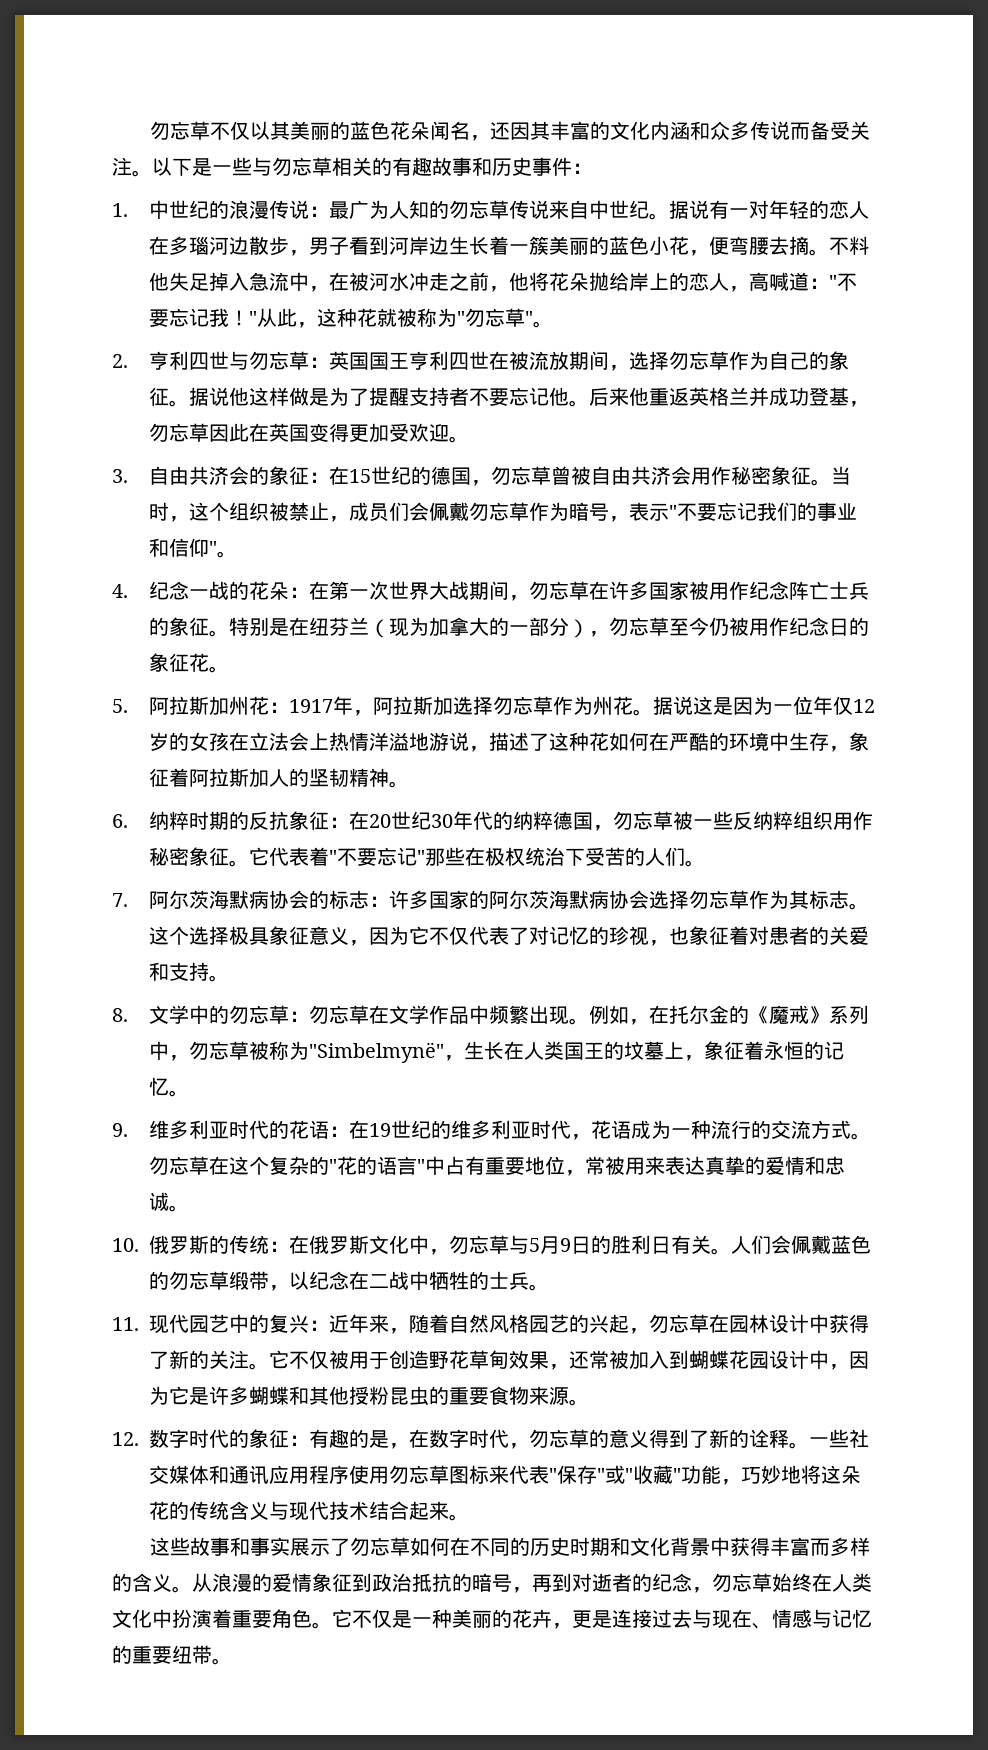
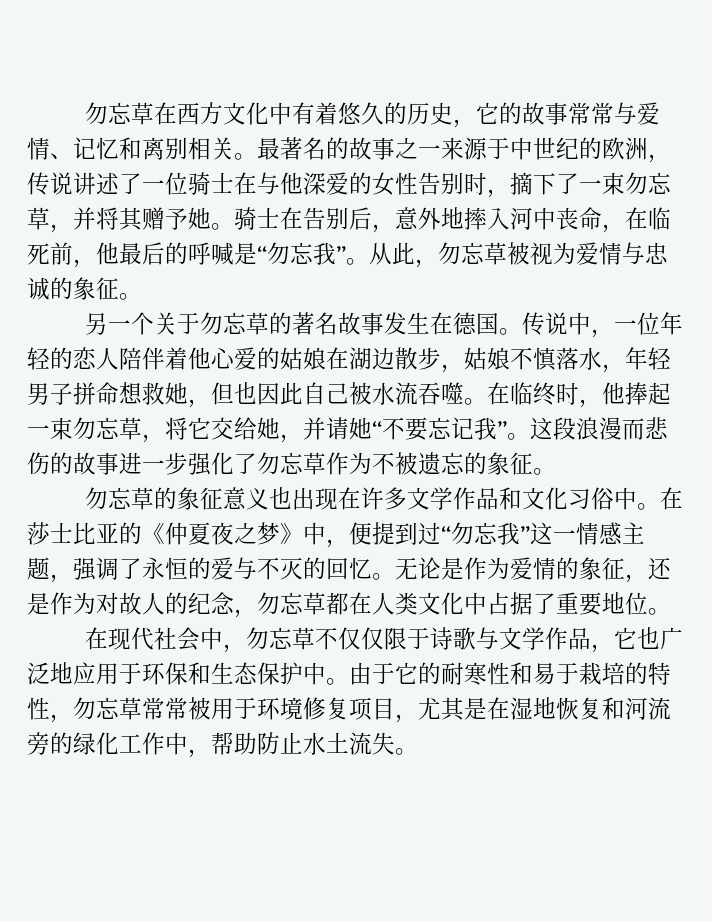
[149,121,870,141] [112,157,592,177] [112,200,869,220] [148,236,869,256] [148,272,857,292] [148,308,553,328] [112,351,849,371] [148,387,869,407] [148,423,469,443] [112,466,851,486] [148,502,857,522] [148,538,237,558] [112,581,869,601] [148,617,869,638] [148,653,229,673] [112,696,875,716] [148,732,869,752] [148,768,409,788] [112,811,873,831] [148,847,705,867] [112,890,869,910] [148,926,869,946] [148,962,229,982] [112,1005,869,1025] [148,1041,844,1063] [148,1077,189,1097] [112,1120,871,1140] [148,1156,845,1176] [148,1192,189,1212] [112,1235,871,1255] [149,1271,549,1291] [112,1314,869,1334] [149,1350,869,1370] [149,1386,589,1406] [112,1429,869,1449] [149,1465,861,1485] [149,1501,469,1521] [149,1537,870,1557] [112,1573,632,1593] 勿忘草不仅以其美丽的蓝色花朵闻名，还因其丰富的文化内涵和众多传说而备受关注。以下是一些与勿忘草相关的有趣故事和历史事件： // 1.中世纪的浪漫传说：最广为人知的勿忘草传说来自中世纪。据说有一对年轻的恋人在多瑙河边散步，男子看到河岸边生长着一簇美丽的蓝色小花，便弯腰去摘。不料他失足掉入急流中，在被河水冲走之前，他将花朵抛给岸上的恋人，高喊道："不要忘记我！"从此，这种花就被称为"勿忘草"。 // 2.亨利四世与勿忘草：英国国王亨利四世在被流放期间，选择勿忘草作为自己的象征。据说他这样做是为了提醒支持者不要忘记他。后来他重返英格兰并成功登基，勿忘草因此在英国变得更加受欢迎。 // 3.自由共济会的象征：在15世纪的德国，勿忘草曾被自由共济会用作秘密象征。当时，这个组织被禁止，成员们会佩戴勿忘草作为暗号，表示"不要忘记我们的事业和信仰"。 // 4.纪念一战的花朵：在第一次世界大战期间，勿忘草在许多国家被用作纪念阵亡士兵的象征。特别是在纽芬兰（现为加拿大的一部分），勿忘草至今仍被用作纪念日的象征花。 // 5.阿拉斯加州花：1917年，阿拉斯加选择勿忘草作为州花。据说这是因为一位年仅12岁的女孩在立法会上热情洋溢地游说，描述了这种花如何在严酷的环境中生存，象征着阿拉斯加人的坚韧精神。 // 6.纳粹时期的反抗象征：在20世纪30年代的纳粹德国，勿忘草被一些反纳粹组织用作秘密象征。它代表着"不要忘记"那些在极权统治下受苦的人们。 // 7.阿尔茨海默病协会的标志：许多国家的阿尔茨海默病协会选择勿忘草作为其标志。这个选择极具象征意义，因为它不仅代表了对记忆的珍视，也象征着对患者的关爱和支持。 // 8.文学中的勿忘草：勿忘草在文学作品中频繁出现。例如，在托尔金的《魔戒》系列中，勿忘草被称为"Simbelmynë"，生长在人类国王的坟墓上，象征着永恒的记忆。 // 9.维多利亚时代的花语：在19世纪的维多利亚时代，花语成为一种流行的交流方式。勿忘草在这个复杂的"花的语言"中占有重要地位，常被用来表达真挚的爱情和忠诚。 // 10.俄罗斯的传统：在俄罗斯文化中，勿忘草与5月9日的胜利日有关。人们会佩戴蓝色的勿忘草缎带，以纪念在二战中牺牲的士兵。 // 11.现代园艺中的复兴：近年来，随着自然风格园艺的兴起，勿忘草在园林设计中获得了新的关注。它不仅被用于创造野花草甸效果，还常被加入到蝴蝶花园设计中，因为它是许多蝴蝶和其他授粉昆虫的重要食物来源。 // 12.数字时代的象征：有趣的是，在数字时代，勿忘草的意义得到了新的诠释。一些社交媒体和通讯应用程序使用勿忘草图标来代表"保存"或"收藏"功能，巧妙地将这朵花的传统含义与现代技术结合起来。 // 这些故事和事实展示了勿忘草如何在不同的历史时期和文化背景中获得丰富而多样的含义。从浪漫的爱情象征到政治抵抗的暗号，再到对逝者 -> [84,102,660,128] [27,137,671,163] [27,172,672,198] [27,207,671,233] [27,242,668,268] [27,277,142,300] [84,312,683,338] [27,347,671,373] [27,382,671,408] [27,417,668,443] [27,452,556,476] [84,487,683,510] [27,522,645,548] [27,557,671,583] [27,592,165,615] 勿忘草在西方文化中有着悠久的历史，它的故事常常与爱情、记忆和离别相关。最著名的故事之一来源于中世纪的欧洲，传说讲述了一位骑士在与他深爱的女性告别时，摘下了一束勿忘草，并将其赠予她。骑士在告别后，意外地摔入河中丧命，在临死前，他最后的呼喊是“勿忘我”。从此，勿忘草被视为爱情与忠诚的象征。 // 另一个关于勿忘草的著名故事发生在德国。传说中，一位年轻的恋人陪伴着他心爱的姑娘在湖边散步，姑娘不慎落水，年轻男子拼命想救她，但也因此自己被水流吞噬。在临终时，他捧起一束勿忘草，将它交给她，并请她“不要忘记我”。这段浪漫而悲伤的故事进一步强化了勿忘草作为不被遗忘的象征。 // 勿忘草的象征意义也出现在许多文学作品和文化习俗中。在莎士比亚的《仲夏夜之梦》中，便提到过“勿忘我”这一情感主题，强调了永恒的爱与不灭的回忆。无论是作为爱情的象征，还是作为对故人
[772,1573,812,1592] 始终 -> [326,592,349,615] 都
[172,1609,872,1629] [112,1645,212,1664] 扮演着重要角色。它不仅是一种美丽的花卉，更是连接过去与现在、情感与记忆的重要纽带 -> [487,592,671,616] [84,627,683,653] [27,662,671,686] [27,697,671,723] [27,732,395,758] 占据了重要地位。 // 在现代社会中，勿忘草不仅仅限于诗歌与文学作品，它也广泛地应用于环保和生态保护中。由于它的耐寒性和易于栽培的特性，勿忘草常常被用于环境修复项目，尤其是在湿地恢复和河流旁的绿化工作中，帮助防止水土流失

